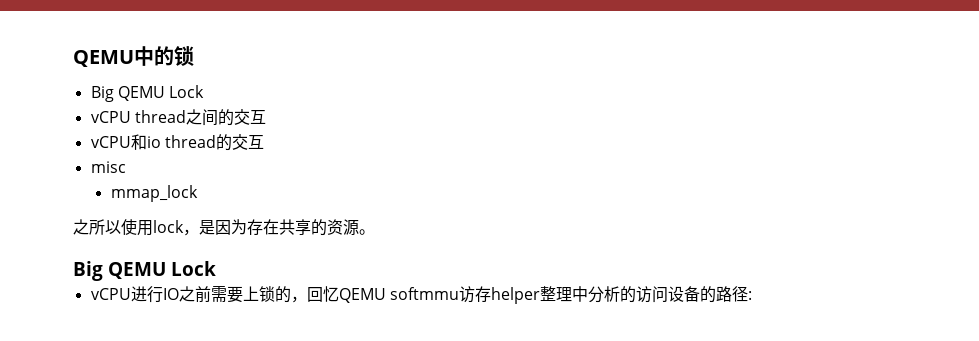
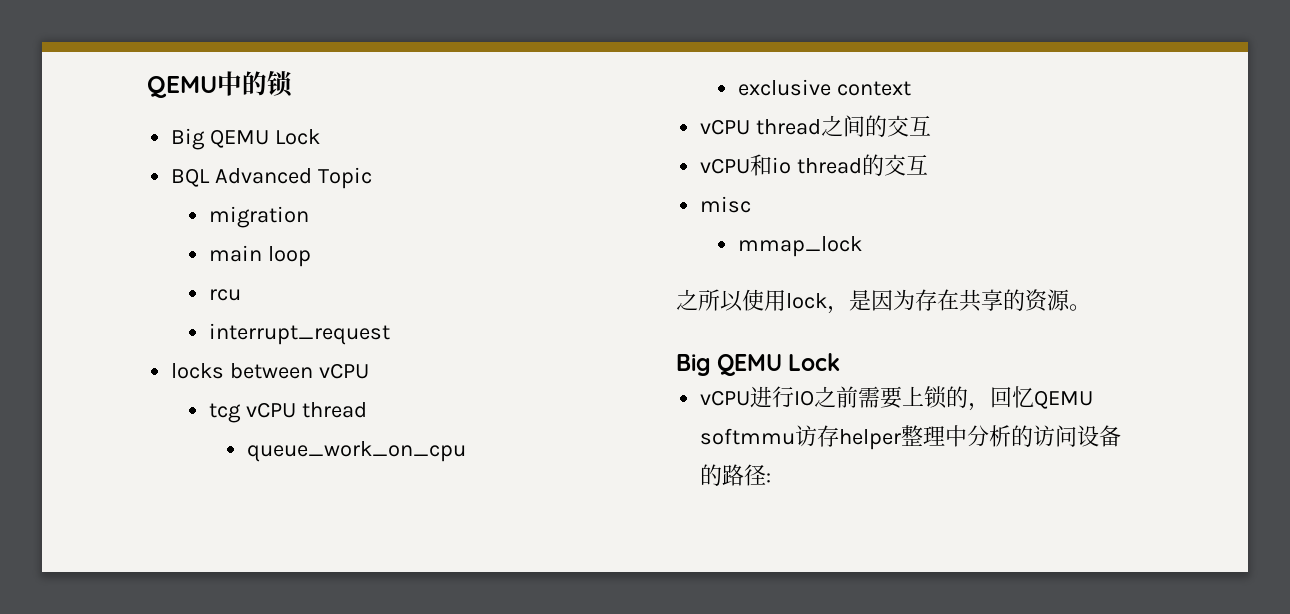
(205, 91) none -> [171,167,373,189] [209,206,310,228] [209,245,312,267] [209,289,242,301] [209,323,391,345] [171,363,370,379] [209,402,368,423] [247,441,467,462] [738,79,912,96] // BQL Advanced Topic // migration // main loop // rcu // interrupt_request // locks between vCPU // tcg vCPU thread // queue_work_on_cpu // exclusive context

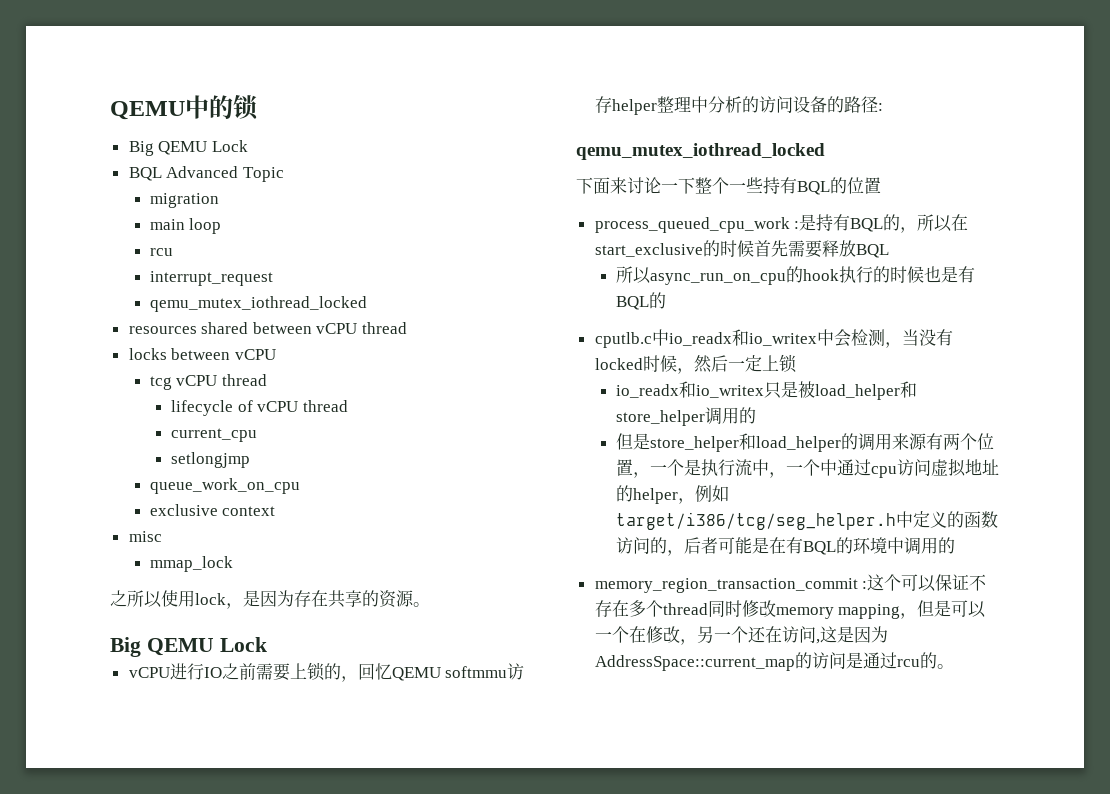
(391, 334) none -> [149,296,367,312] [128,322,408,334] // qemu_mutex_iothread_locked // resources shared between vCPU thread
[247,441,467,462] [738,79,912,96] [700,115,932,137] [700,154,929,176] queue_work_on_cpu // exclusive context // vCPU thread之间的交互 // vCPU和io thread的交互 -> [171,400,348,416] [171,428,258,442] [171,452,251,468] [149,478,300,494] [149,504,276,516] lifecycle of vCPU thread // current_cpu // setlongjmp // queue_work_on_cpu // exclusive context
(772, 478) none -> [576,143,825,160] [576,177,881,195] [594,214,969,233] [594,240,889,258] [615,266,975,285] [615,292,666,310] [594,329,953,348] [594,354,797,374] [615,381,917,400] [615,407,756,426] [615,433,994,452] [615,458,999,478] [615,485,729,504] [615,511,998,530] [615,537,955,556] [594,574,987,593] [594,600,987,619] [594,626,888,645] [594,652,954,671] // qemu_mutex_iothread_locked // 下面来讨论一下整个一些持有BQL的位置 // process_queued_cpu_work :是持有BQL的，所以在start_exclusive的时候首先需要释放BQL // 所以async_run_on_cpu的hook执行的时候也是有BQL的 // cputlb.c中io_readx和io_writex中会检测，当没有locked时候，然后一定上锁 // io_readx和io_writex只是被load_helper和store_helper调用的 // 但是store_helper和load_helper的调用来源有两个位置，一个是执行流中，一个中通过cpu访问虚拟地址的helper，例如target/i386/tcg/seg_helper.h中定义的函数访问的，后者可能是在有BQL的环境中调用的 // memory_region_transaction_commit :这个可以保证不存在多个thread同时修改memory mapping，但是可以一个在修改，另一个还在访问,这是因为AddressSpace::current_map的访问是通过rcu的。

